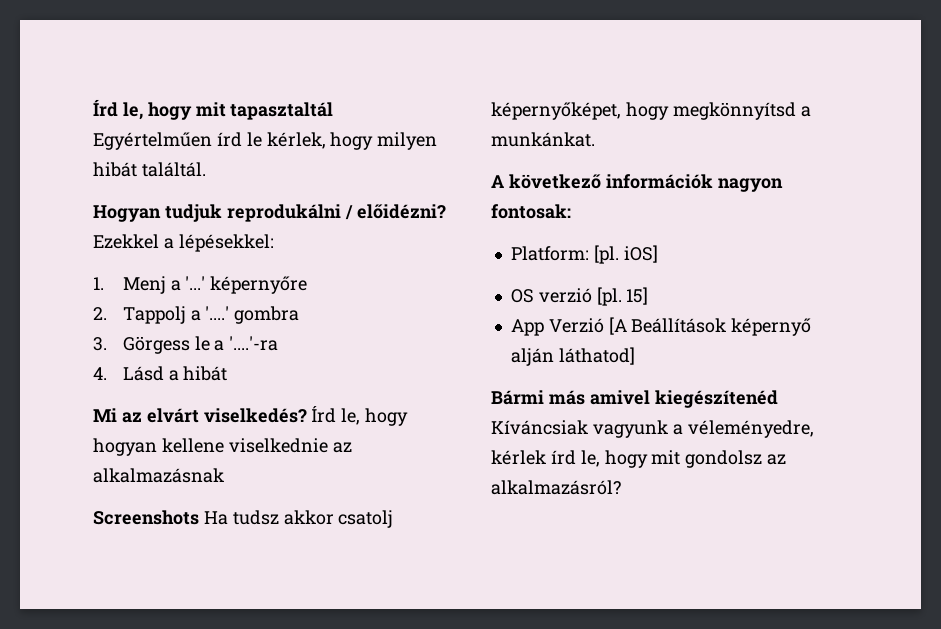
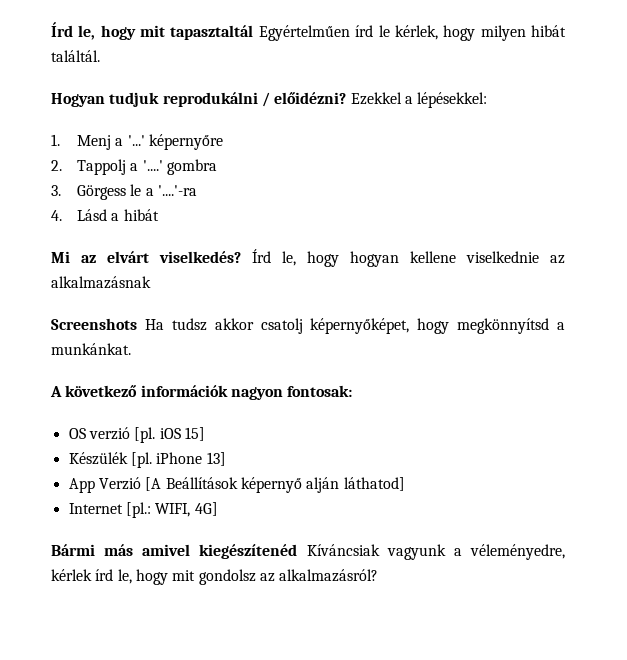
[510,245,658,264] // Platform: [pl. iOS] -> (353, 391) none
(622, 296) none -> [159,428,181,439] iOS
(649, 296) none -> [68,452,226,468] // Készülék [pl. iPhone 13]
(635, 356) none -> [68,502,218,518] // Internet [pl.: WIFI, 4G]

